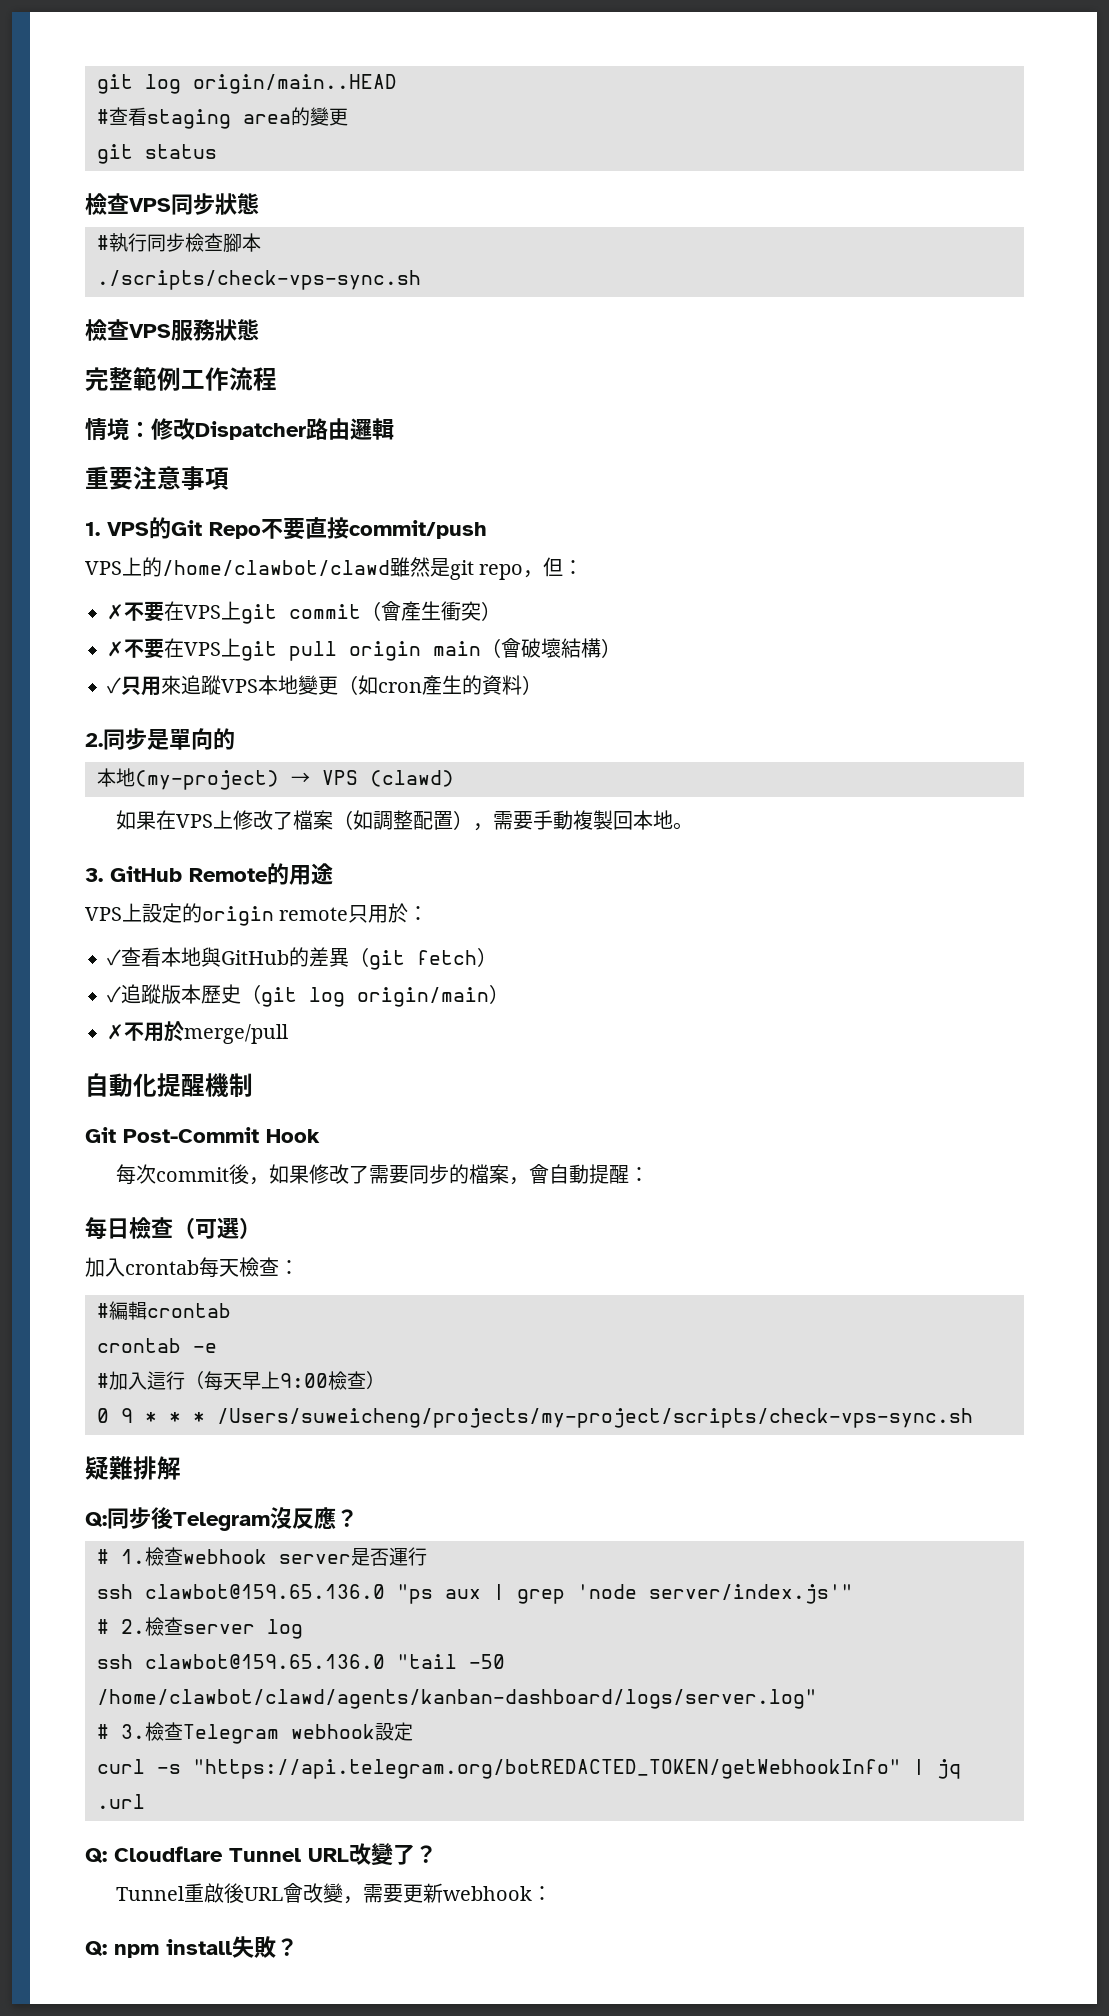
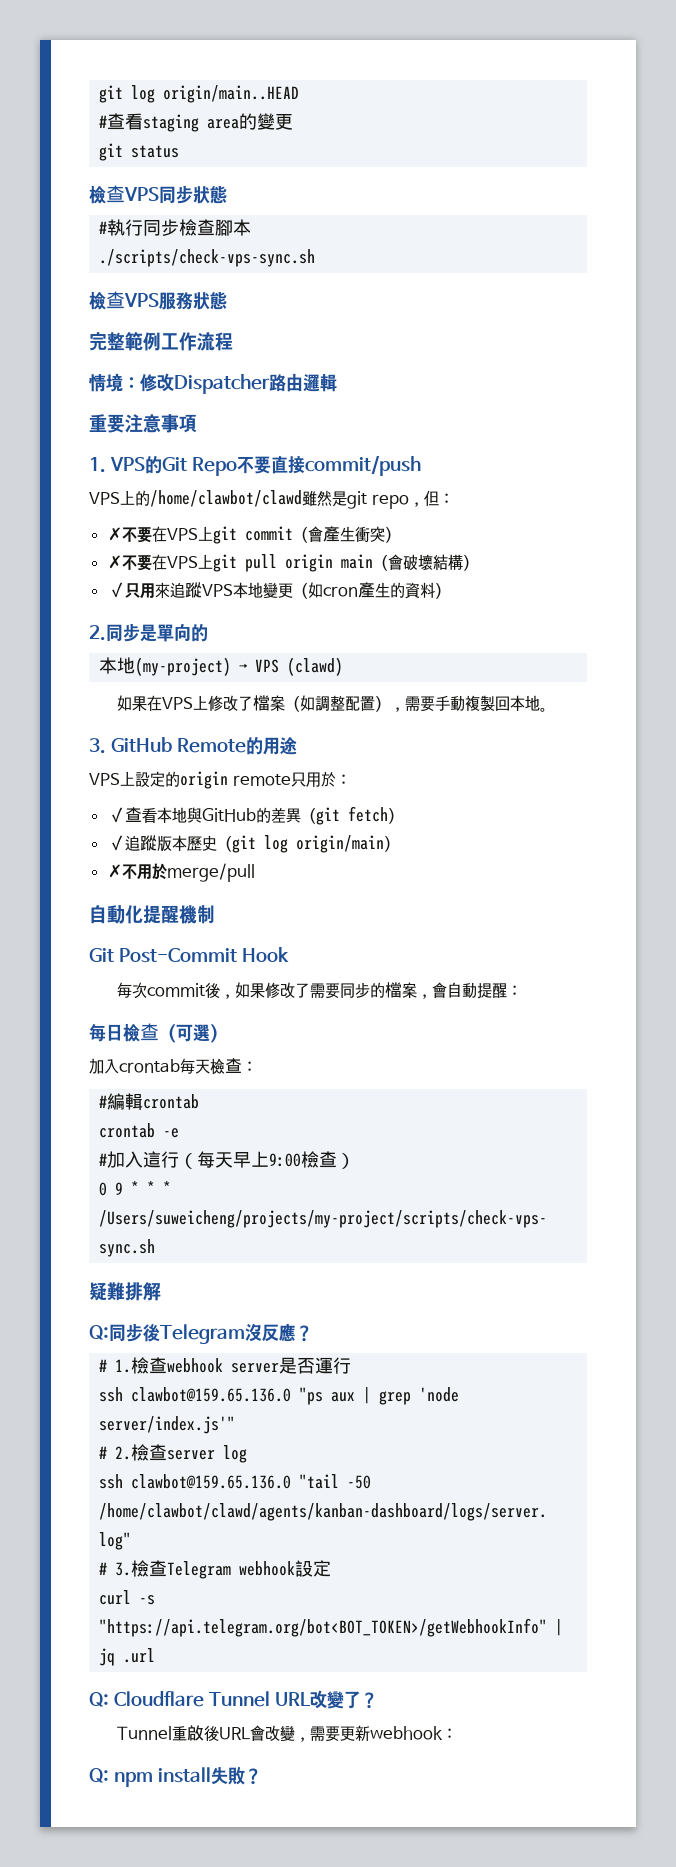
[193,1759,901,1779] "https://api.telegram.org/botREDACTED_TOKEN/getWebhookInfo" -> [99,1618,548,1637] "https://api.telegram.org/bot<BOT_TOKEN>/getWebhookInfo"

